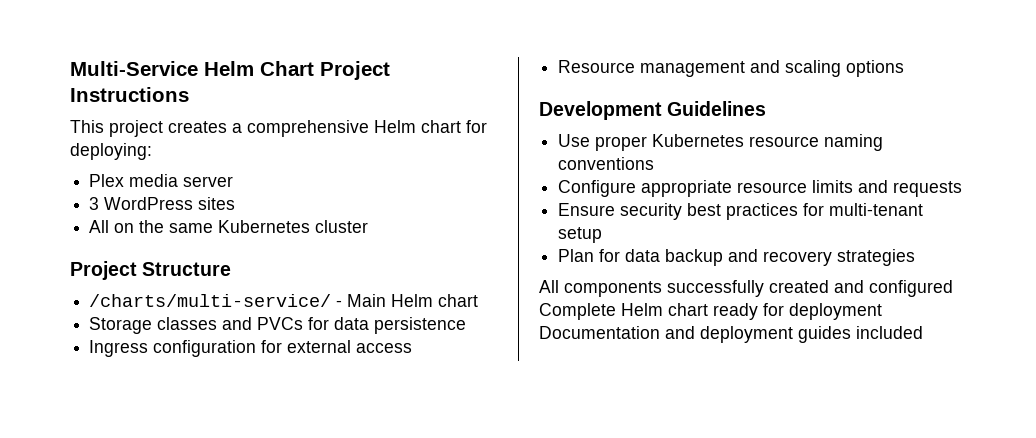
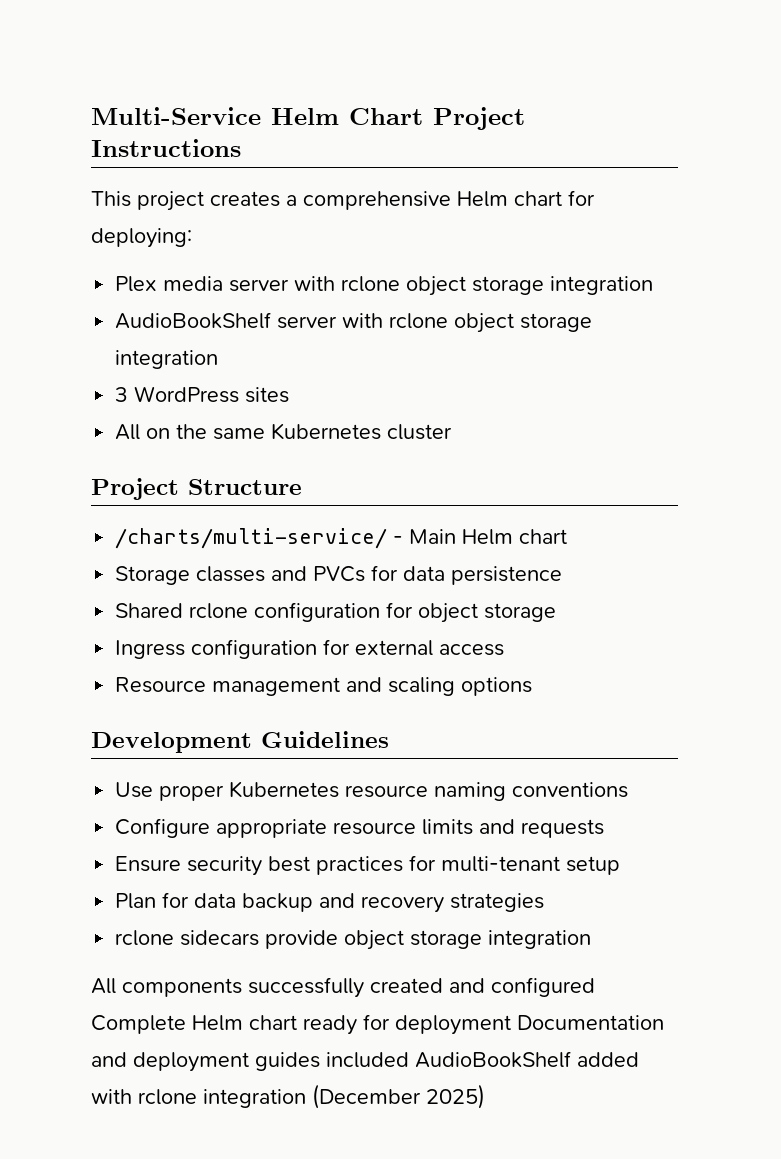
(234, 181) none -> [294,276,654,296] [115,312,593,333] [115,350,219,369] with rclone object storage integration // AudioBookShelf server with rclone object storage integration
(467, 325) none -> [115,602,557,623] // Shared rclone configuration for object storage
(916, 257) none -> [115,930,592,950] // rclone sidecars provide object storage integration
(923, 332) none -> [415,1051,639,1068] [91,1084,485,1109] AudioBookShelf added with rclone integration (December 2025)

